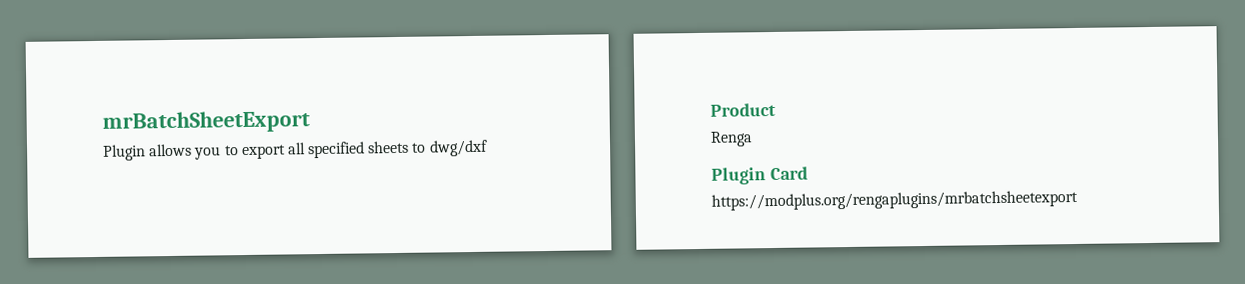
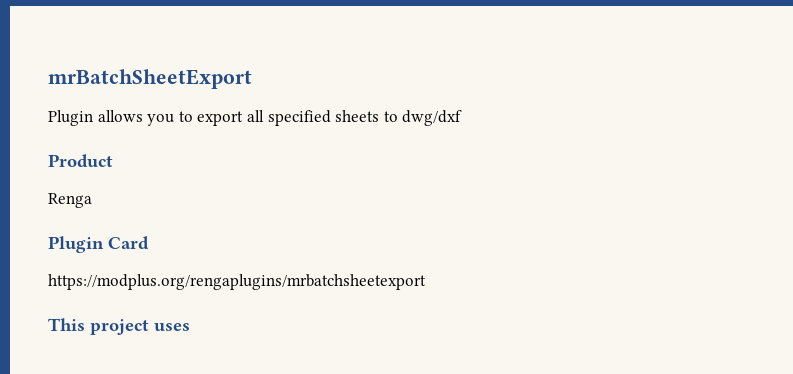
(1078, 200) none -> [48,318,190,335] // This project uses

